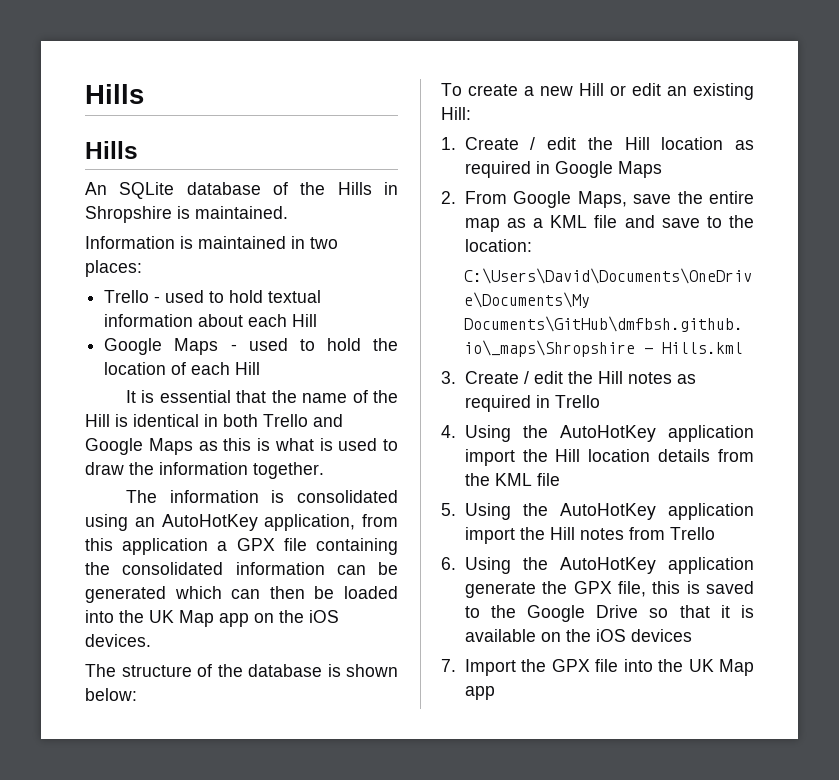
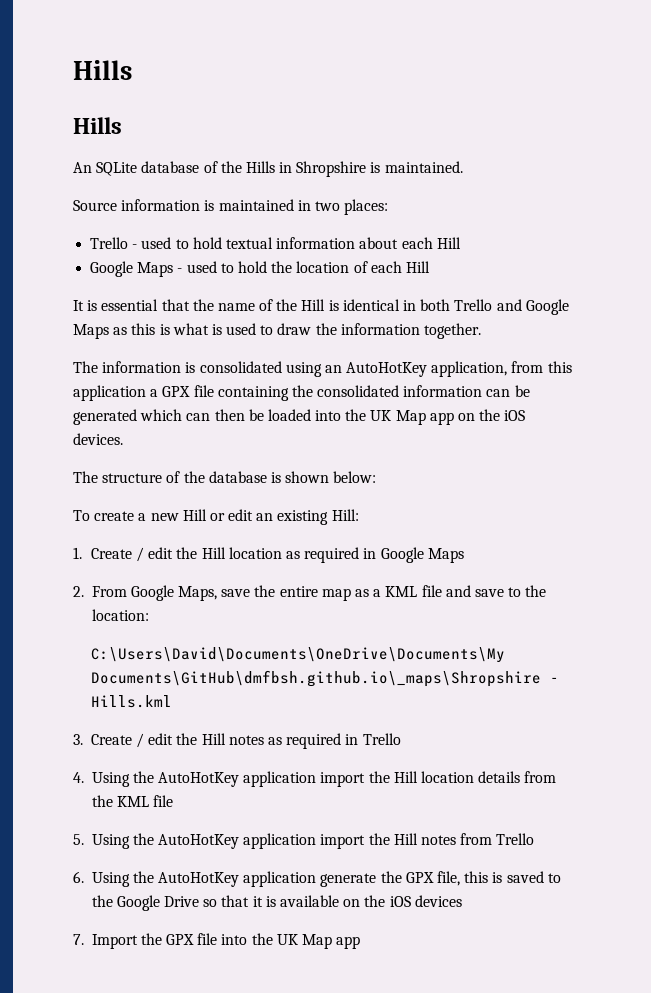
[85,236,175,249] Information -> [73,199,201,211] Source information

